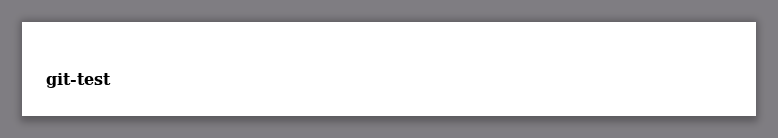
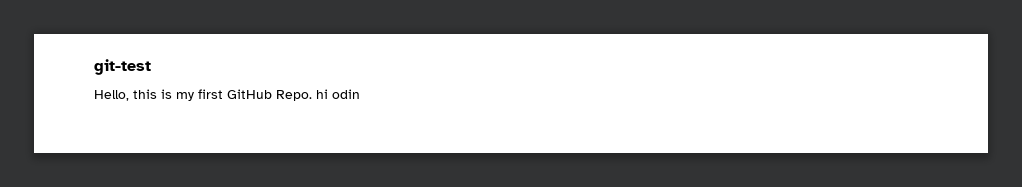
(111, 80) none -> [94,89,360,101] // Hello, this is my first GitHub Repo. hi odin

